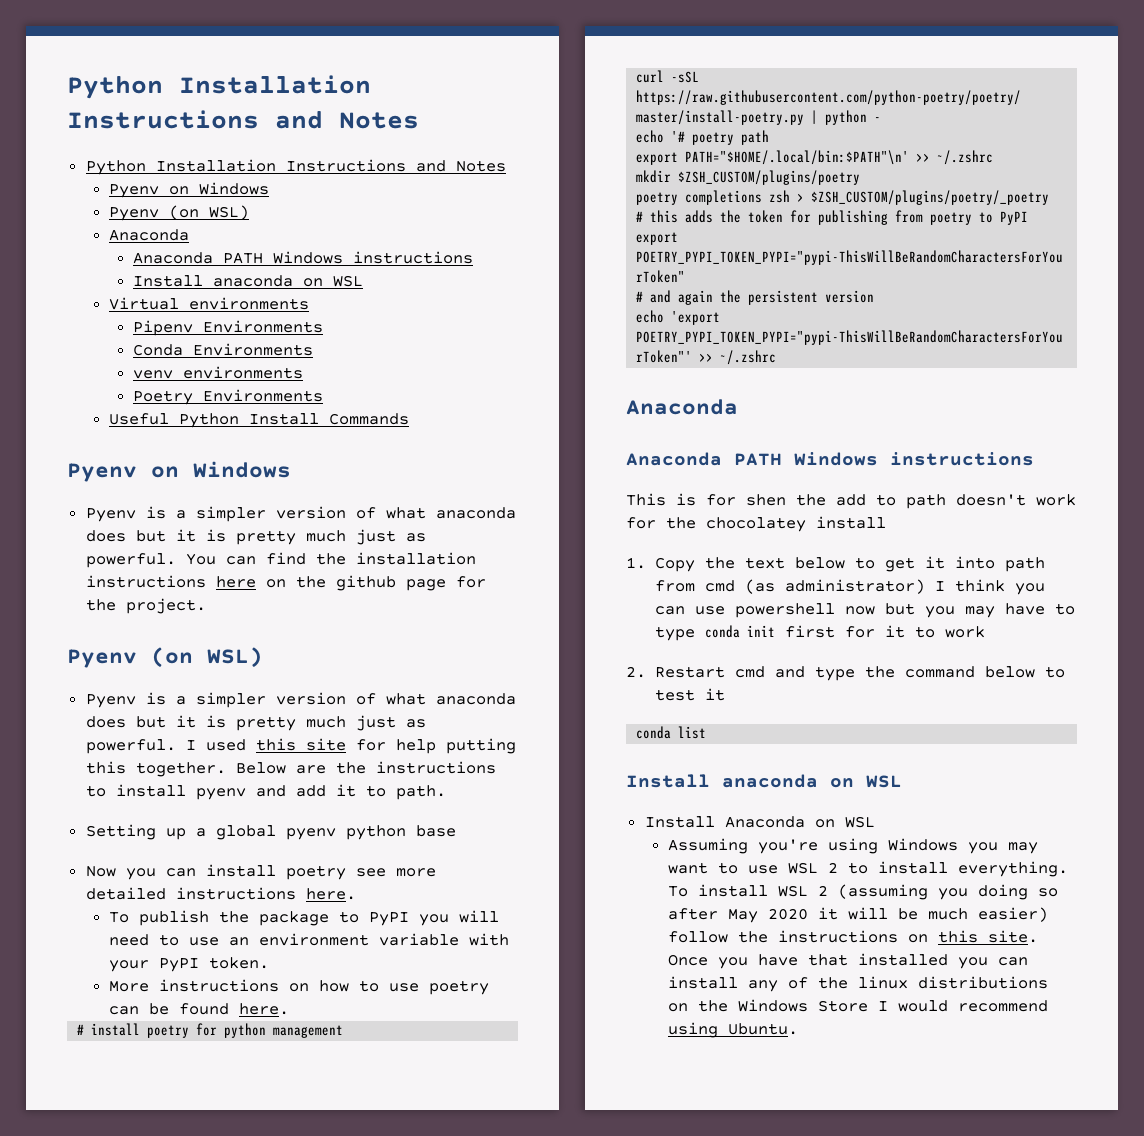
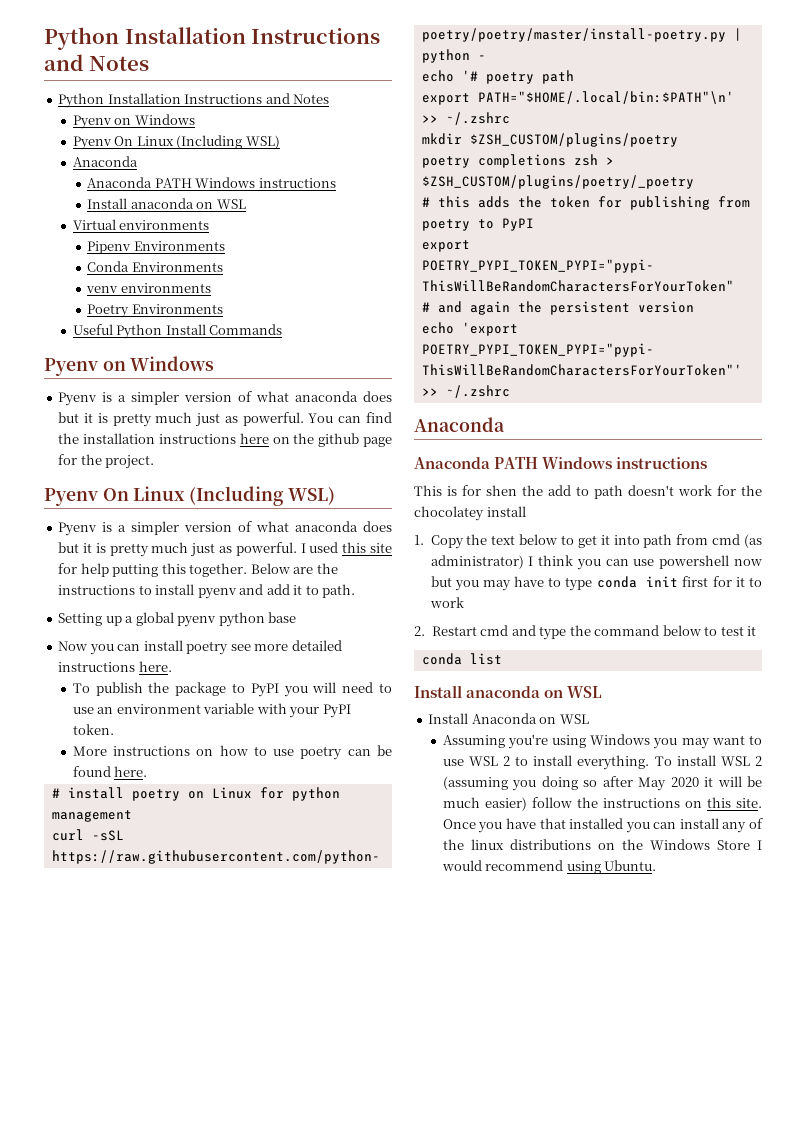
[169,205,200,220] (on -> [114,135,243,149] On Linux (Including
[151,647,193,668] (on -> [102,486,285,506] On Linux (Including
(190, 1031) none -> [187,787,252,799] on Linux

